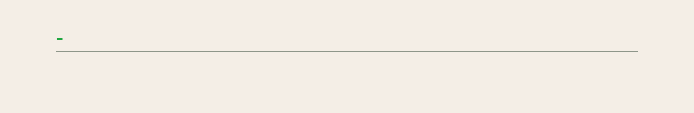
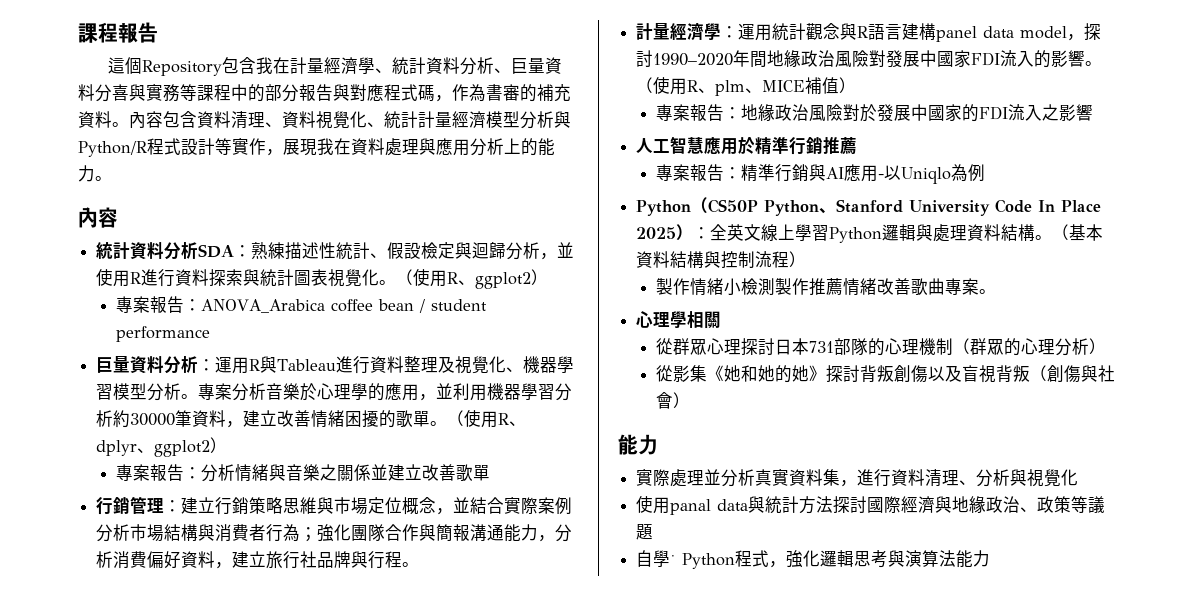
[56,38,63,44] - -> [78,22,158,43] [108,57,563,76] [78,84,571,102] [78,111,571,129] [78,138,555,157] [78,165,112,182] [78,207,118,228] [96,241,575,260] [96,269,549,289] [116,296,488,313] [116,326,211,342] [96,355,575,374] [96,383,573,401] [96,410,527,428] [96,437,228,457] [116,464,491,482] [96,496,573,515] [96,524,573,542] [96,551,420,569] [636,23,1102,42] [636,50,1103,68] [636,77,857,96] [656,104,1094,122] [636,136,858,155] [656,164,986,184] [636,197,1102,216] [636,224,1104,243] [636,251,807,269] [656,278,997,296] [636,311,722,329] [656,338,1107,356] [656,365,1116,383] [656,392,691,409] [618,434,658,455] [636,469,1079,487] [636,496,1106,515] [636,524,654,540] [636,550,991,569] 課程報告 // 這個Repository包含我在計量經濟學、統計資料分析、巨量資料分喜與實務等課程中的部分報告與對應程式碼，作為書審的補充資料。內容包含資料清理、資料視覺化、統計計量經濟模型分析與Python/R程式設計等實作，展現我在資料處理與應用分析上的能力。 // 內容 // 統計資料分析SDA：熟練描述性統計、假設檢定與迴歸分析，並使用R進行資料探索與統計圖表視覺化。（使用R、ggplot2） // 專案報告：ANOVA_Arabica coffee bean / student performance // 巨量資料分析：運用R與Tableau進行資料整理及視覺化、機器學習模型分析。專案分析音樂於心理學的應用，並利用機器學習分析約30000筆資料，建立改善情緒困擾的歌單。（使用R、dplyr、ggplot2） // 專案報告：分析情緒與音樂之關係並建立改善歌單 // 行銷管理：建立行銷策略思維與市場定位概念，並結合實際案例分析市場結構與消費者行為；強化團隊合作與簡報溝通能力，分析消費偏好資料，建立旅行社品牌與行程。 // 計量經濟學：運用統計觀念與R語言建構panel data model，探討1990–2020年間地緣政治風險對發展中國家FDI流入的影響。（使用R、plm、MICE補值） // 專案報告：地緣政治風險對於發展中國家的FDI流入之影響 // 人工智慧應用於精準行銷推薦 // 專案報告：精準行銷與AI應用-以Uniqlo為例 // Python（CS50P Python、Stanford University Code In Place 2025）：全英文線上學習Python邏輯與處理資料結構。（基本資料結構與控制流程） // 製作情緒小檢測製作推薦情緒改善歌曲專案。 // 心理學相關 // 從群眾心理探討日本731部隊的心理機制（群眾的心理分析） // 從影集《她和她的她》探討背叛創傷以及盲視背叛（創傷與社會） // 能力 // 實際處理並分析真實資料集，進行資料清理、分析與視覺化 // 使用panal data與統計方法探討國際經濟與地緣政治、政策等議題 // 自學˙ Python程式，強化邏輯思考與演算法能力

